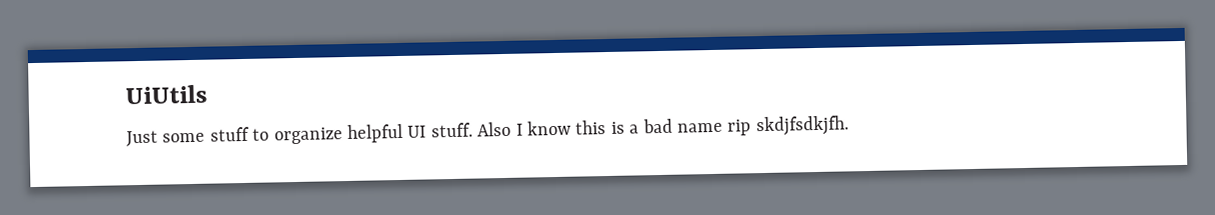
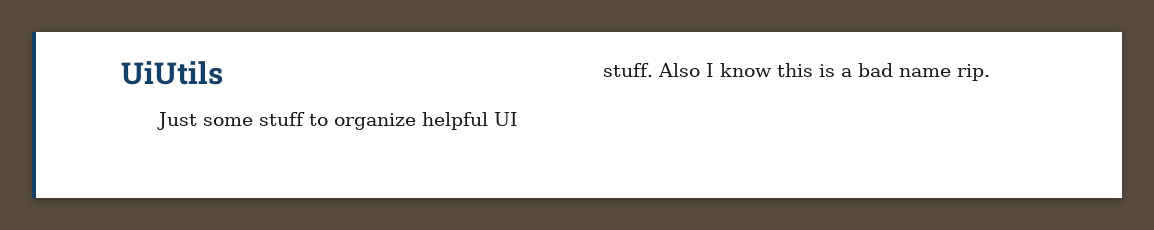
[727,115,849,137] rip skdjfsdkjfh. -> [956,64,990,81] rip.

